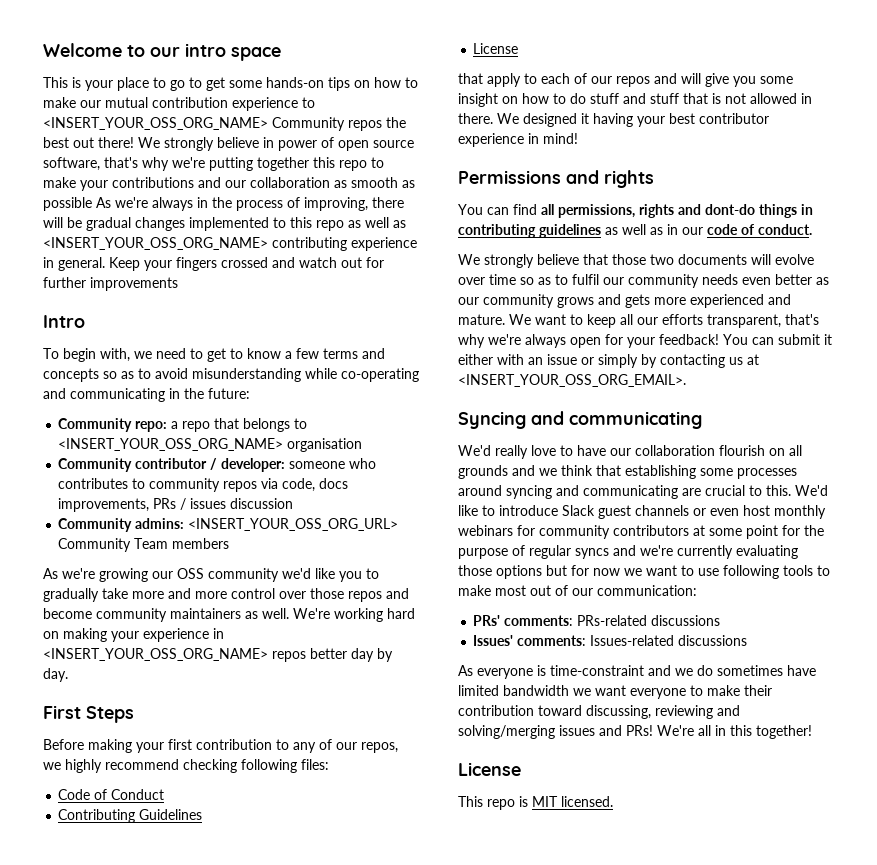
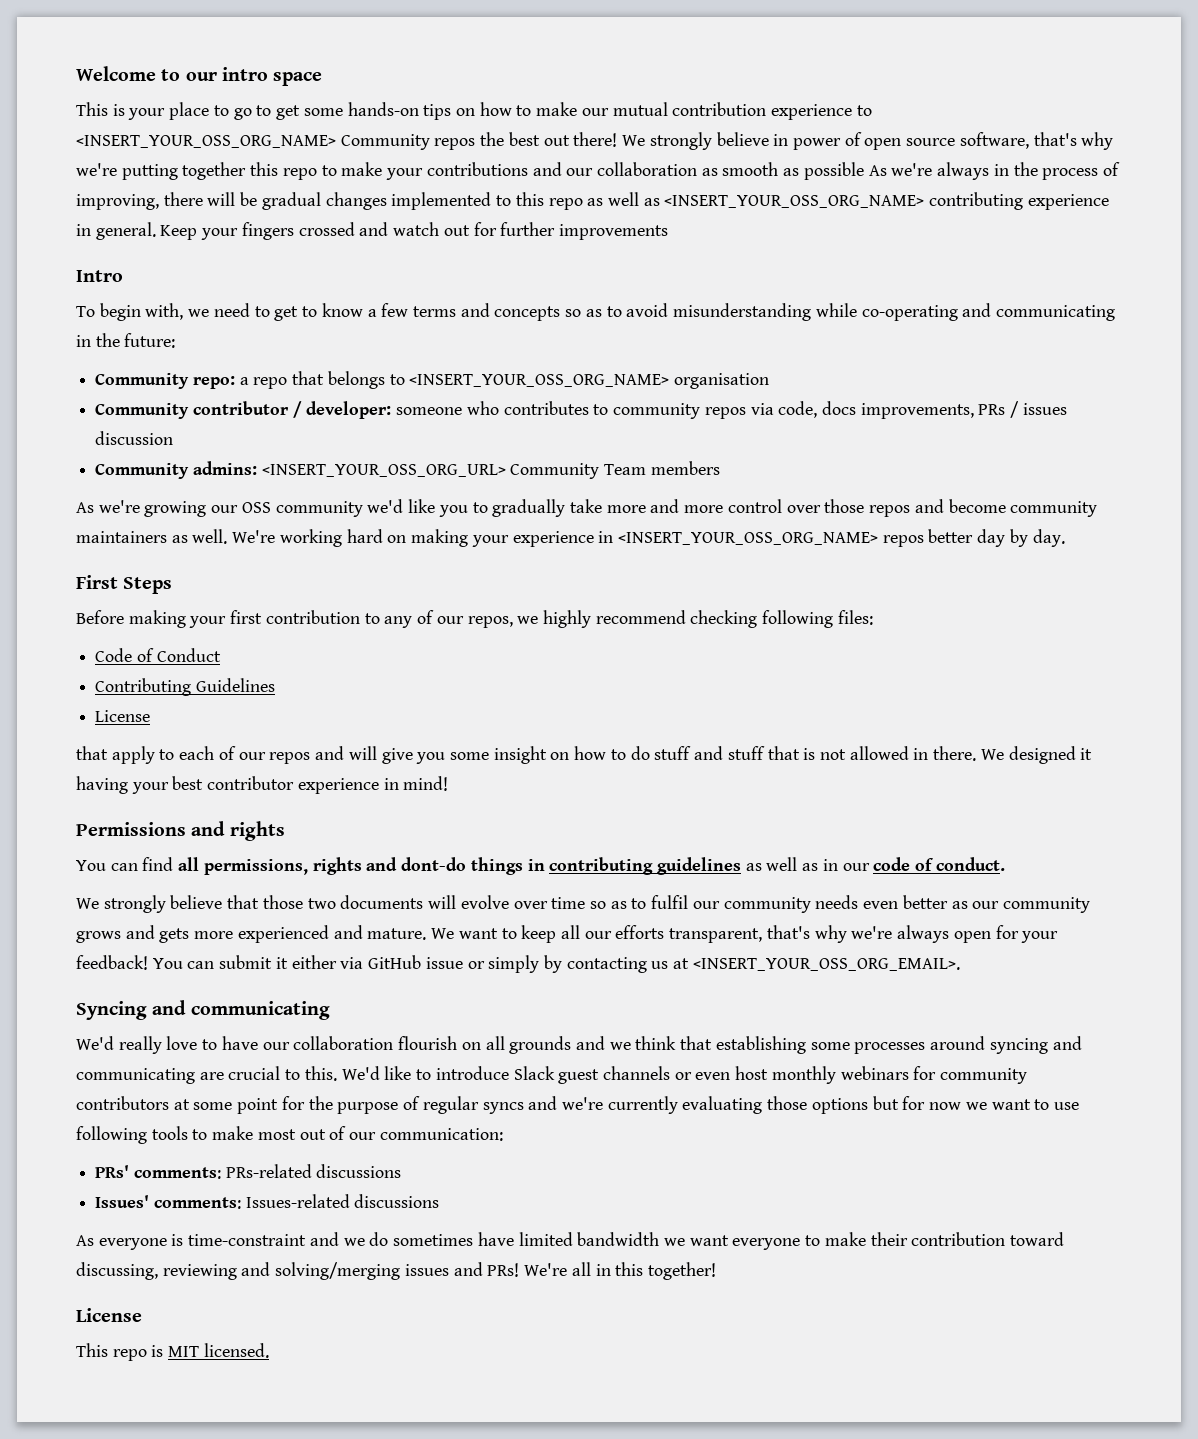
[497,354,543,365] with an -> [340,955,422,969] via GitHub

